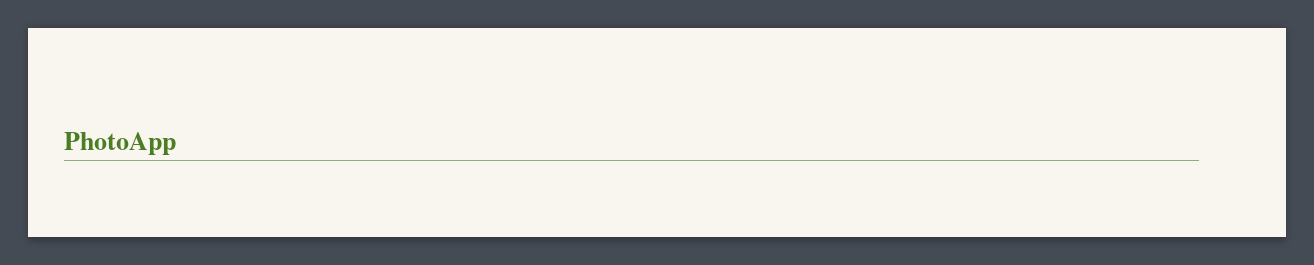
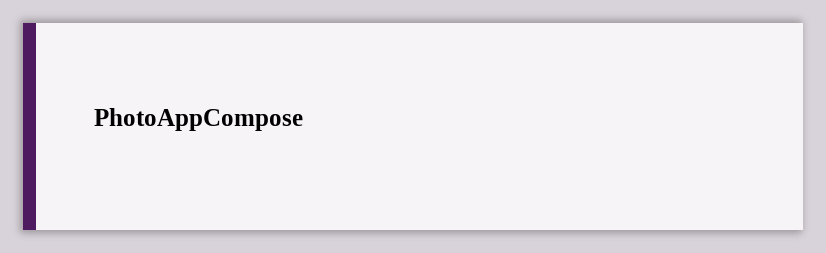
[64,132,176,155] PhotoApp -> [94,108,303,131] PhotoAppCompose

